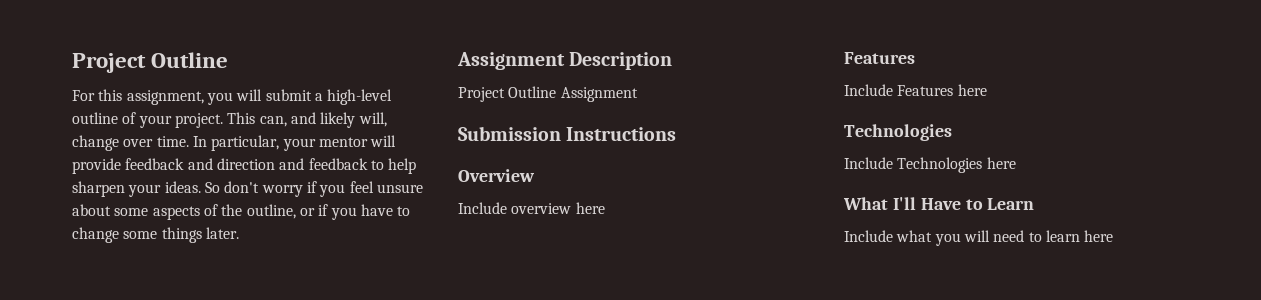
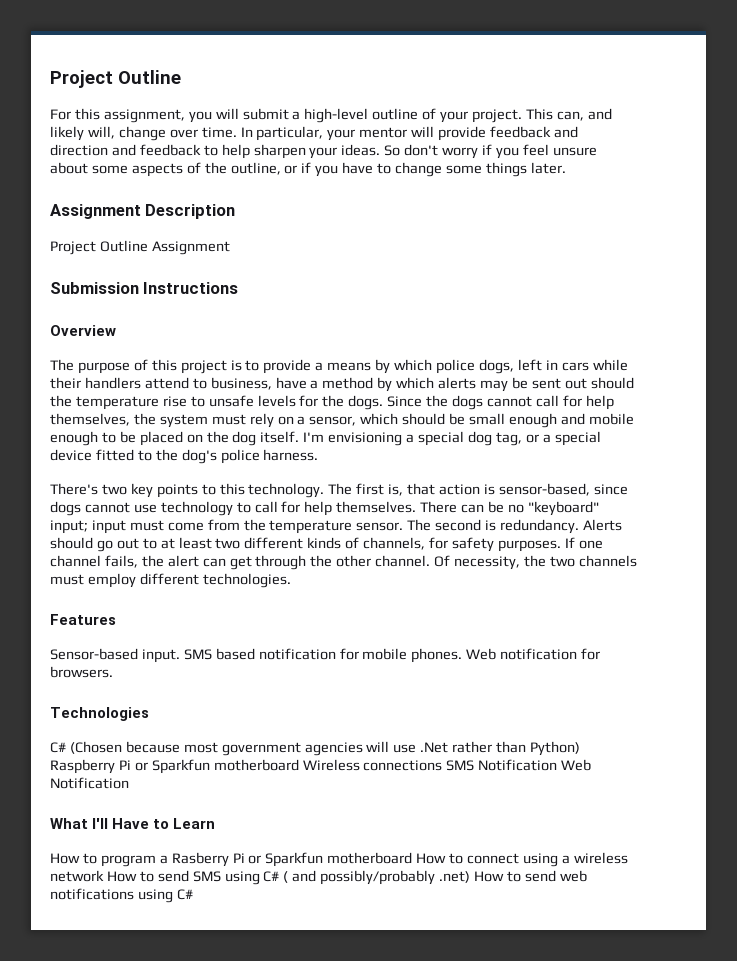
[458,202,605,214] [844,52,915,64] [844,84,987,96] [844,124,952,141] [844,157,1016,173] Include overview here // Features // Include Features here // Technologies // Include Technologies here -> [50,359,628,374] [50,377,634,392] [50,395,614,410] [50,413,634,428] [50,431,601,446] [50,449,319,464] [50,483,628,498] [50,501,599,516] [50,519,622,534] [50,537,603,552] [50,555,637,570] [50,573,291,588] [50,614,116,625] [50,648,601,663] [50,666,113,678] [50,707,149,721] [50,741,581,756] [50,759,592,774] [50,777,129,789] The purpose of this project is to provide a means by which police dogs, left in cars while their handlers attend to business, have a method by which alerts may be sent out should the temperature rise to unsafe levels for the dogs. Since the dogs cannot call for help themselves, the system must rely on a sensor, which should be small enough and mobile enough to be placed on the dog itself. I'm envisioning a special dog tag, or a special device fitted to the dog's police harness. // There's two key points to this technology. The first is, that action is sensor-based, since dogs cannot use technology to call for help themselves. There can be no "keyboard" input; input must come from the temperature sensor. The second is redundancy. Alerts should go out to at least two different kinds of channels, for safety purposes. If one channel fails, the alert can get through the other channel. Of necessity, the two channels must employ different technologies. // Features // Sensor-based input. SMS based notification for mobile phones. Web notification for browsers. // Technologies // C# (Chosen because most government agencies will use .Net rather than Python) Raspberry Pi or Sparkfun motherboard Wireless connections SMS Notification Web Notification
[844,230,1114,246] Include what you will need to learn here -> [50,852,628,867] [50,870,587,885] [50,888,193,903] How to program a Rasberry Pi or Sparkfun motherboard How to connect using a wireless network How to send SMS using C# ( and possibly/probably .net) How to send web notifications using C#

